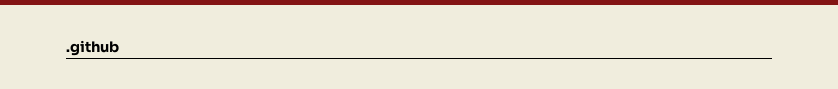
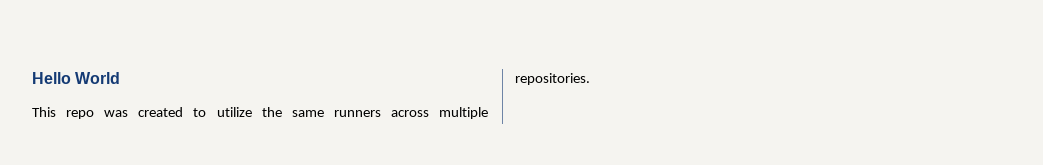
[66,40,119,56] .github -> [32,72,121,84] [32,107,489,119] [515,73,590,85] Hello World // This repo was created to utilize the same runners across multiple repositories.

